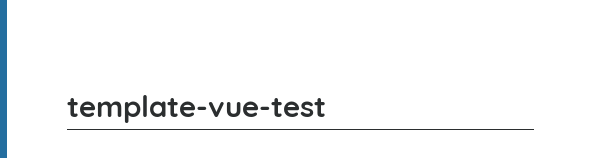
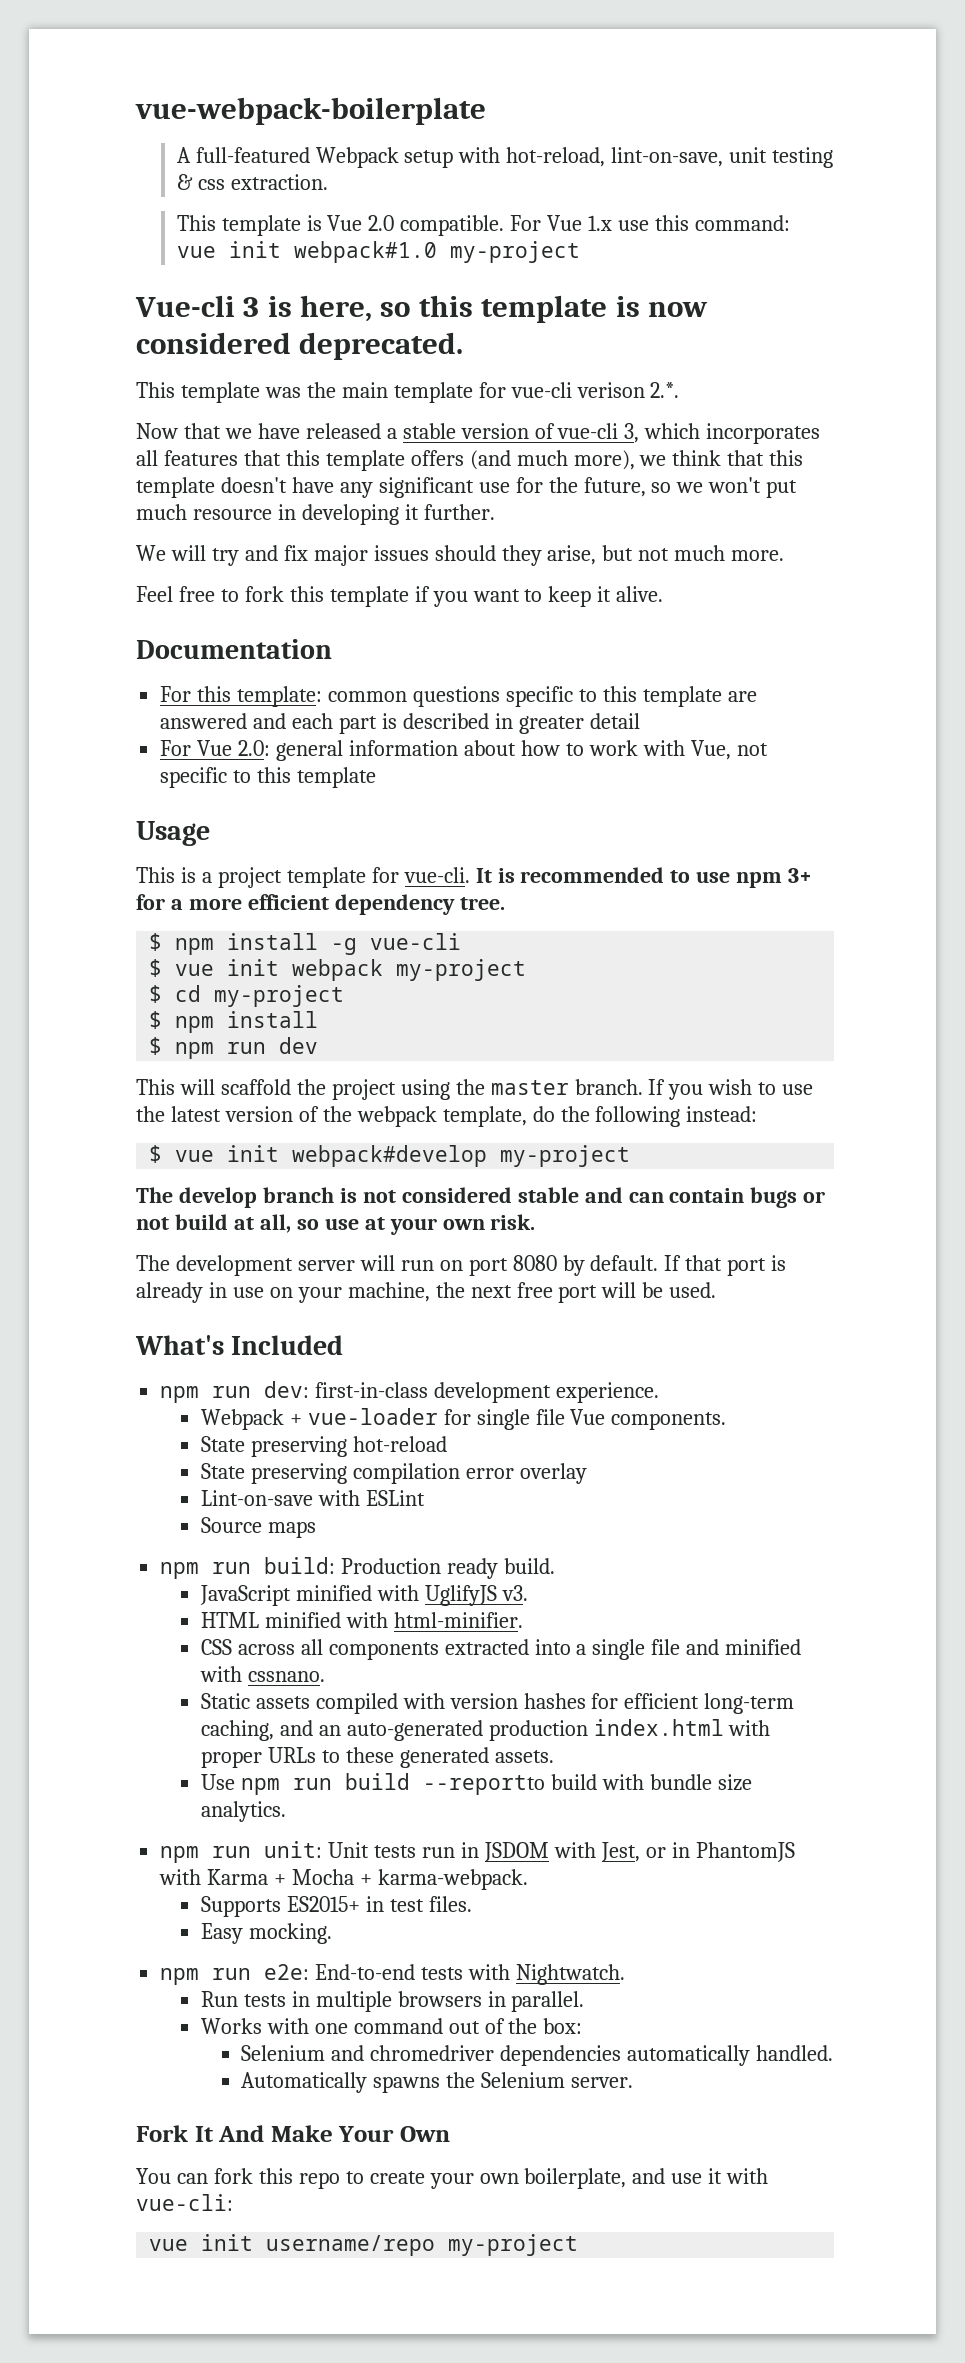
[67,95,326,123] template-vue-test -> [135,97,486,125] [176,147,834,168] [176,174,328,190] [176,215,790,236] [176,241,580,263] [135,295,708,323] [136,332,464,360] [136,382,680,403] [136,423,821,444] [136,450,804,471] [136,477,798,498] [136,504,495,525] [136,545,785,566] [136,586,664,607] [136,639,332,659] [160,686,757,707] [160,713,640,734] [160,740,768,761] [160,767,377,788] [136,821,210,846] [136,867,813,888] [136,894,505,915] [149,933,462,955] [149,959,527,981] [149,985,345,1007] [149,1011,319,1033] [149,1037,319,1059] [136,1079,814,1100] [136,1106,758,1127] [149,1145,631,1167] [136,1187,826,1208] [136,1214,536,1235] [136,1255,787,1276] [136,1282,717,1303] [135,1335,344,1355] [160,1381,660,1403] [200,1408,727,1430] [200,1436,447,1457] [200,1463,587,1484] [200,1490,425,1506] [200,1517,316,1538] [160,1557,556,1579] [199,1585,528,1606] [200,1612,523,1628] [200,1639,802,1660] [199,1666,325,1682] [200,1693,795,1714] [200,1719,771,1741] [200,1747,554,1768] [200,1773,752,1795] [200,1801,286,1822] [160,1841,795,1863] [159,1869,528,1890] [200,1896,472,1917] [200,1923,332,1944] [160,1964,625,1985] [200,1991,585,2012] [200,2018,583,2034] [241,2045,834,2066] [241,2072,634,2093] [136,2125,451,2142] [136,2168,769,2189] [136,2194,233,2211] [149,2234,579,2256] vue-webpack-boilerplate // A full-featured Webpack setup with hot-reload, lint-on-save, unit testing & css extraction. // This template is Vue 2.0 compatible. For Vue 1.x use this command: vue init webpack#1.0 my-project // Vue-cli 3 is here, so this template is now considered deprecated. // This template was the main template for vue-cli verison 2.*. // Now that we have released a stable version of vue-cli 3, which incorporates all features that this template offers (and much more), we think that this template doesn't have any significant use for the future, so we won't put much resource in developing it further. // We will try and fix major issues should they arise, but not much more. // Feel free to fork this template if you want to keep it alive. // Documentation // For this template: common questions specific to this template are answered and each part is described in greater detail // For Vue 2.0: general information about how to work with Vue, not specific to this template // Usage // This is a project template for vue-cli. It is recommended to use npm 3+ for a more efficient dependency tree. // $ npm install -g vue-cli // $ vue init webpack my-project // $ cd my-project // $ npm install // $ npm run dev // This will scaffold the project using the master branch. If you wish to use the latest version of the webpack template, do the following instead: // $ vue init webpack#develop my-project // The develop branch is not considered stable and can contain bugs or not build at all, so use at your own risk. // The development server will run on port 8080 by default. If that port is already in use on your machine, the next free port will be used. // What's Included // npm run dev: first-in-class development experience. // Webpack + vue-loader for single file Vue components. // State preserving hot-reload // State preserving compilation error overlay // Lint-on-save with ESLint // Source maps // npm run build: Production ready build. // JavaScript minified with UglifyJS v3. // HTML minified with html-minifier. // CSS across all components extracted into a single file and minified with cssnano. // Static assets compiled with version hashes for efficient long-term caching, and an auto-generated production index.html with proper URLs to these generated assets. // Use npm run build --reportto build with bundle size analytics. // npm run unit: Unit tests run in JSDOM with Jest, or in PhantomJS with Karma + Mocha + karma-webpack. // Supports ES2015+ in test files. // Easy mocking. // npm run e2e: End-to-end tests with Nightwatch. // Run tests in multiple browsers in parallel. // Works with one command out of the box: // Selenium and chromedriver dependencies automatically handled. // Automatically spawns the Selenium server. // Fork It And Make Your Own // You can fork this repo to create your own boilerplate, and use it with vue-cli: // vue init username/repo my-project

